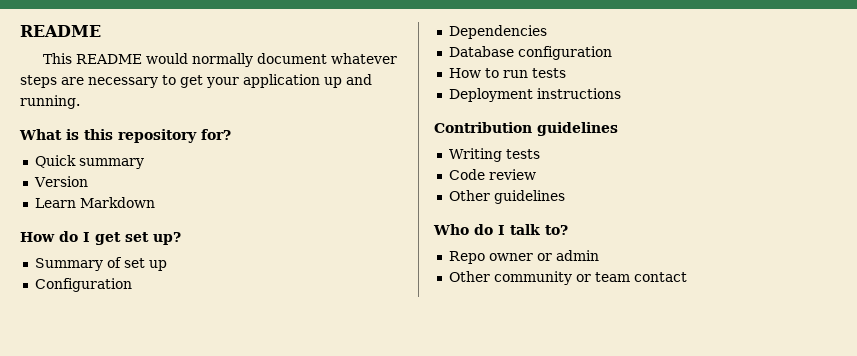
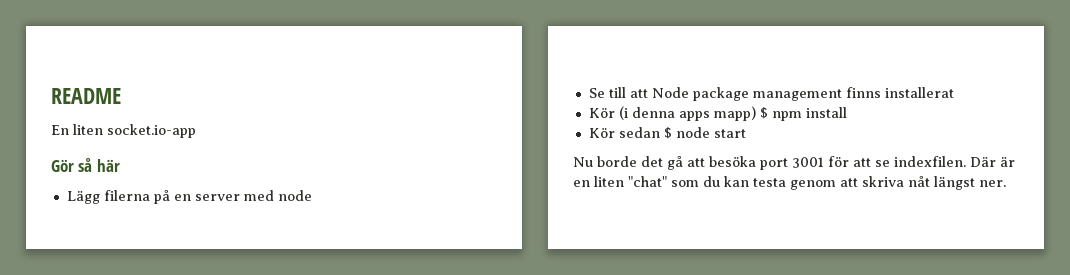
[42,53,397,67] [20,74,372,88] [20,95,80,109] [19,129,231,143] [34,155,144,169] [33,176,88,187] [34,197,155,208] [20,231,181,245] [34,257,167,271] [34,278,132,292] [448,25,547,39] [448,46,612,60] [448,68,566,78] [448,88,621,102] [434,122,618,136] [448,148,540,162] [448,169,536,180] [448,190,565,204] [433,224,568,235] [448,250,599,264] [448,271,687,285] This README would normally document whatever steps are necessary to get your application up and running. // What is this repository for? // Quick summary // Version // Learn Markdown // How do I get set up? // Summary of set up // Configuration // Dependencies // Database configuration // How to run tests // Deployment instructions // Contribution guidelines // Writing tests // Code review // Other guidelines // Who do I talk to? // Repo owner or admin // Other community or team contact -> [51,124,196,138] [51,158,120,172] [66,190,312,204] [588,87,954,101] [588,106,847,121] [588,127,746,139] [573,156,1015,170] [573,176,1006,190] En liten socket.io-app // Gör så här // Lägg filerna på en server med node // Se till att Node package management finns installerat // Kör (i denna apps mapp) $ npm install // Kör sedan $ node start // Nu borde det gå att besöka port 3001 för att se indexfilen. Där är en liten "chat" som du kan testa genom att skriva nåt längst ner.

